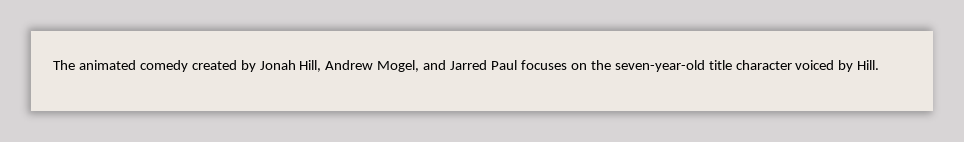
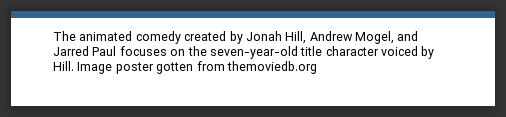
(880, 65) none -> [77,61,317,74] Image poster gotten from themoviedb.org

